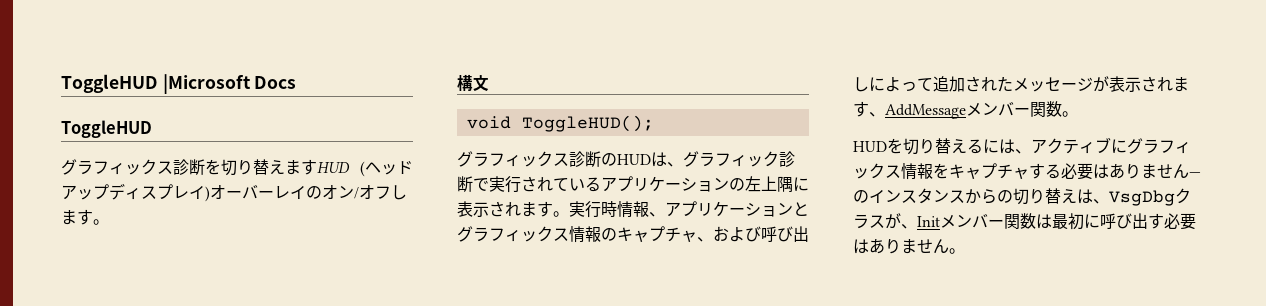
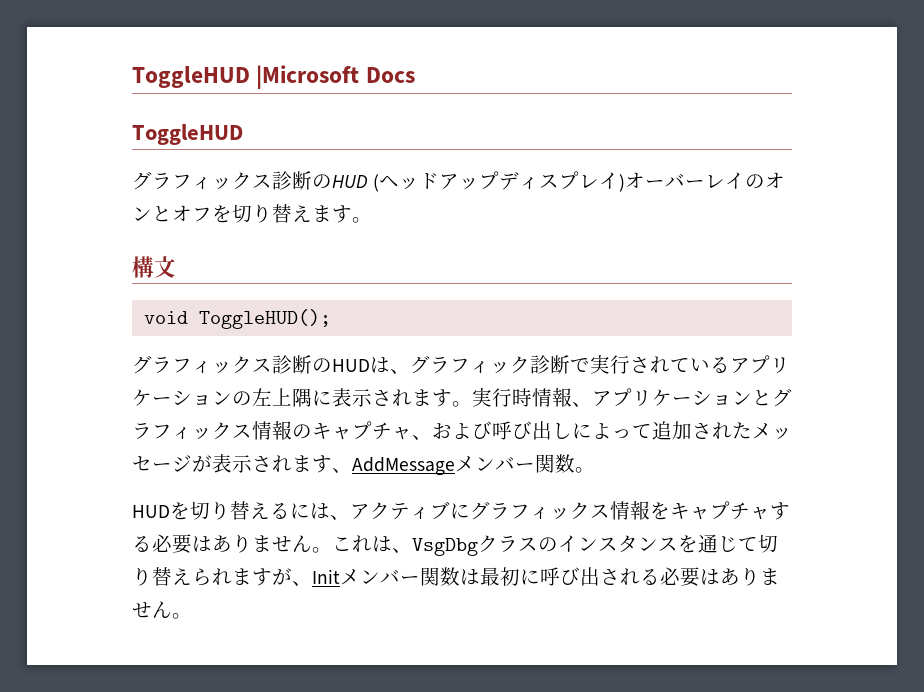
[205,159,317,176] を切り替えます -> [312,174,332,189] の
[354,185,407,200] /オフし -> [152,204,312,223] とオフを切り替え
[1189,172,1201,177] [853,188,1191,206] [853,214,885,229] —のインスタンスからの切り替えは、VsgDbgクラス -> [312,534,778,556] [132,567,272,586] 。これは、VsgDbgクラスのインスタンスを通じて切り替えられます
[1148,213,1164,229] す -> [600,568,660,586] される

